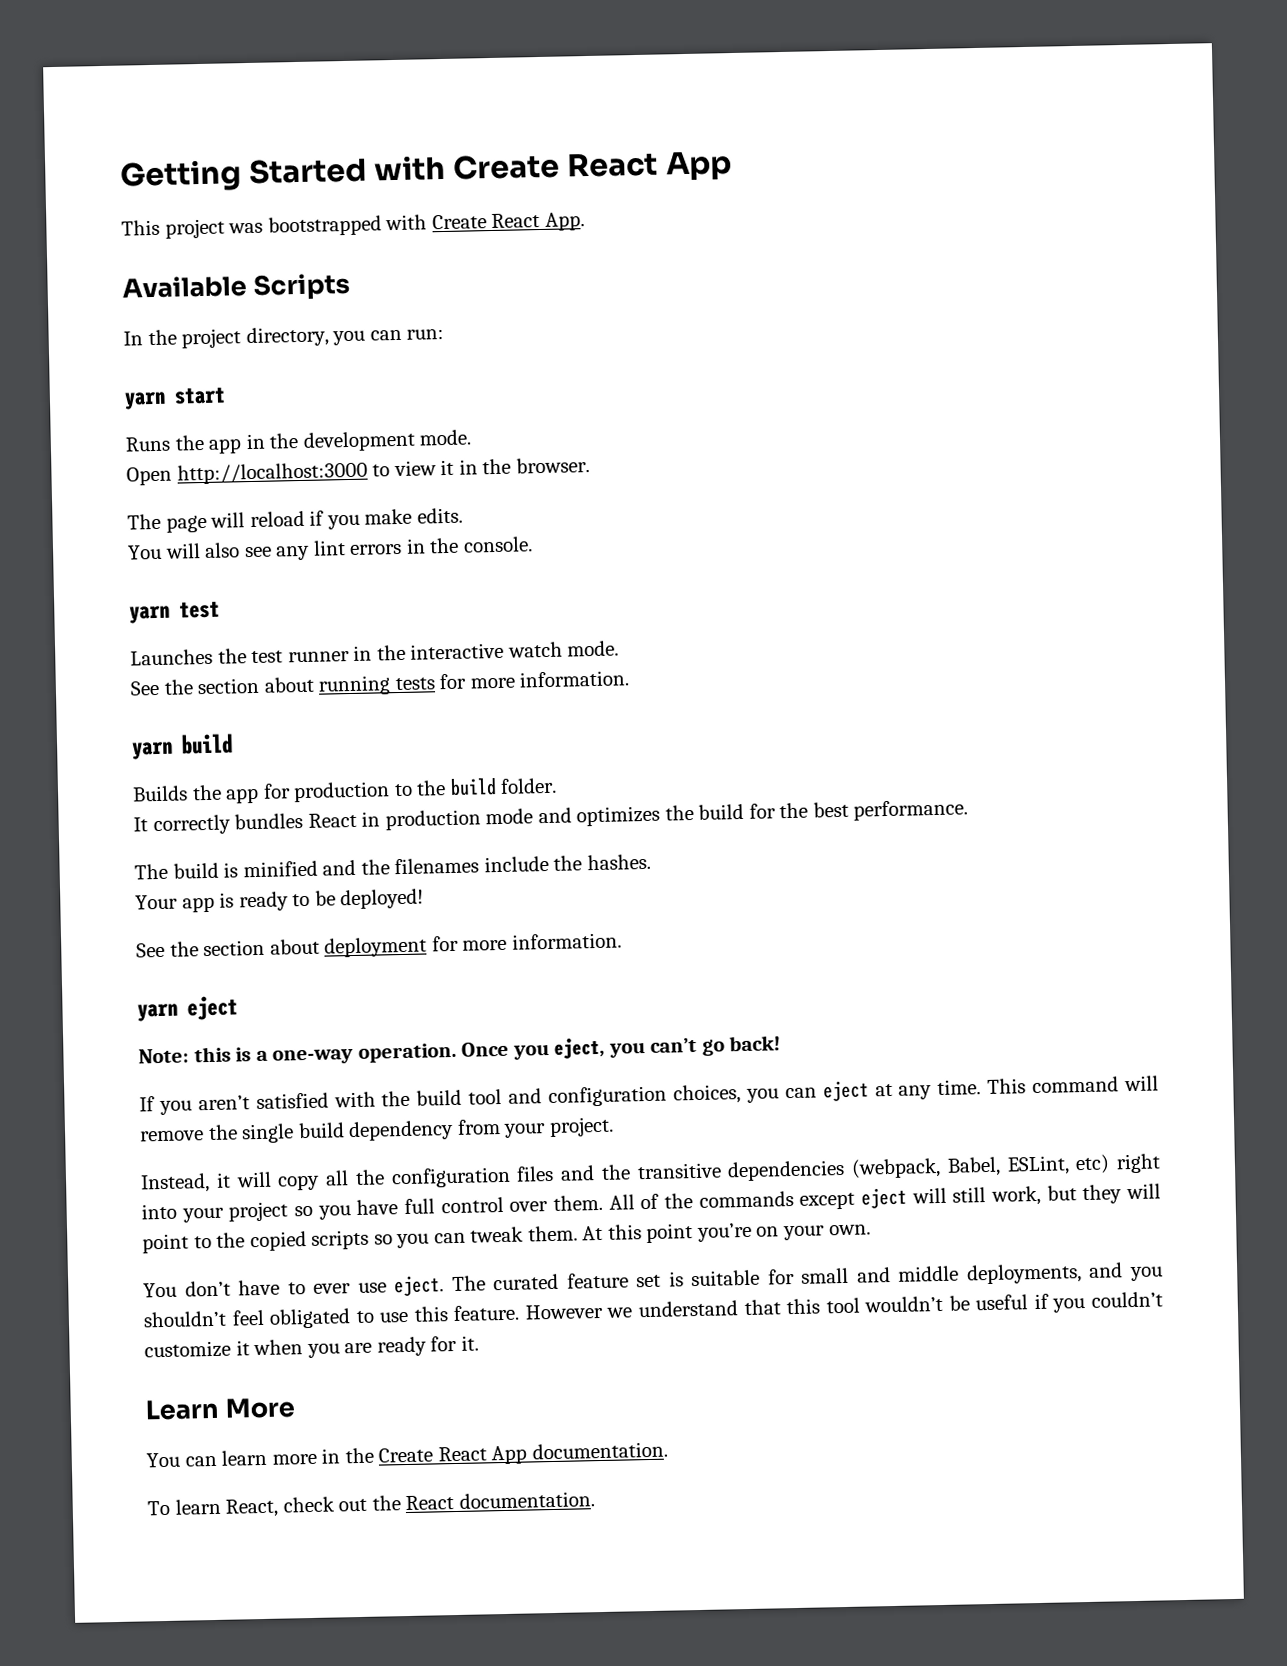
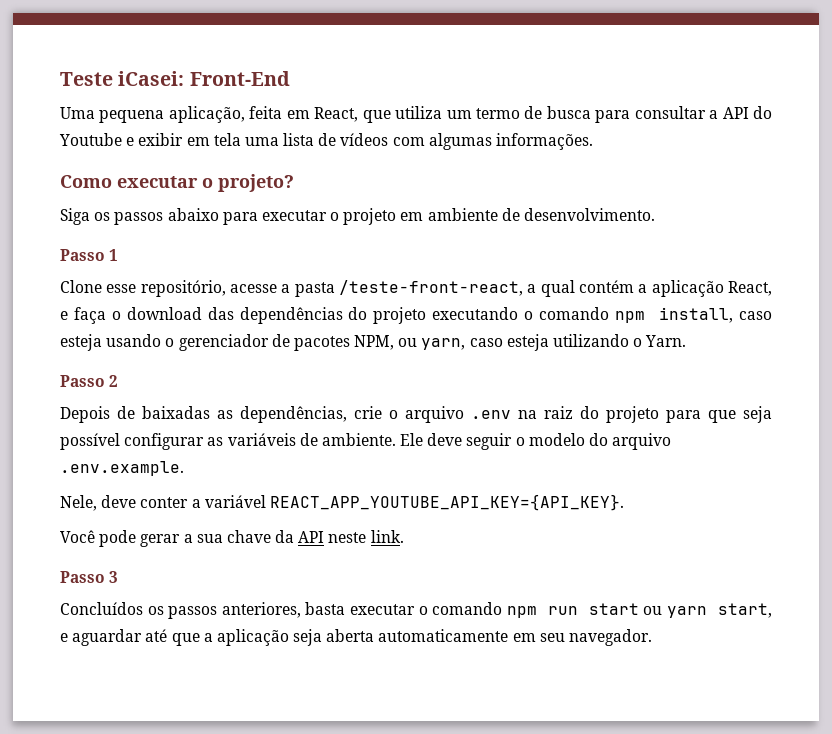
[120,151,732,193] [121,212,585,239] [122,272,350,301] [123,326,445,349] [124,387,226,410] [125,429,472,454] [126,457,590,486] [127,507,463,533] [127,536,533,561] [129,601,220,624] [130,640,620,666] [130,670,630,696] [132,733,233,760] [132,777,558,804] [133,799,969,836] [134,853,651,880] [135,888,425,913] [136,932,622,958] [137,995,238,1022] [138,1035,782,1065] [139,1075,1160,1116] [140,1116,614,1144] [140,1153,1161,1194] [141,1183,1161,1223] [142,1222,871,1254] [143,1262,1163,1298] [143,1291,1163,1329] [144,1335,479,1359] [145,1397,295,1421] [146,1441,668,1468] [147,1491,595,1518] Getting Started with Create React App // This project was bootstrapped with Create React App. // Available Scripts // In the project directory, you can run: // yarn start // Runs the app in the development mode. // Open http://localhost:3000 to view it in the browser. // The page will reload if you make edits. // You will also see any lint errors in the console. // yarn test // Launches the test runner in the interactive watch mode. // See the section about running tests for more information. // yarn build // Builds the app for production to the build folder. // It correctly bundles React in production mode and optimizes the build for the best performance. // The build is minified and the filenames include the hashes. // Your app is ready to be deployed! // See the section about deployment for more information. // yarn eject // Note: this is a one-way operation. Once you eject, you can’t go back! // If you aren’t satisfied with the build tool and configuration choices, you can eject at any time. This command will remove the single build dependency from your project. // Instead, it will copy all the configuration files and the transitive dependencies (webpack, Babel, ESLint, etc) right into your project so you have full control over them. All of the commands except eject will still work, but they will point to the copied scripts so you can tweak them. At this point you’re on your own. // You don’t have to ever use eject. The curated feature set is suitable for small and middle deployments, and you shouldn’t feel obligated to use this feature. However we understand that this tool wouldn’t be useful if you couldn’t customize it when you are ready for it. // Learn More // You can learn more in the Create React App documentation. // To learn React, check out the React documentation. -> [60,71,290,86] [60,106,772,123] [59,133,594,150] [60,174,294,192] [60,208,656,225] [60,249,119,261] [60,280,773,297] [60,307,773,324] [60,334,687,351] [60,375,119,387] [60,406,772,423] [60,433,672,450] [60,461,184,476] [60,494,624,511] [60,530,404,547] [60,571,119,583] [60,602,772,619] [60,629,653,646] Teste iCasei: Front-End // Uma pequena aplicação, feita em React, que utiliza um termo de busca para consultar a API do Youtube e exibir em tela uma lista de vídeos com algumas informações. // Como executar o projeto? // Siga os passos abaixo para executar o projeto em ambiente de desenvolvimento. // Passo 1 // Clone esse repositório, acesse a pasta /teste-front-react, a qual contém a aplicação React, e faça o download das dependências do projeto executando o comando npm install, caso esteja usando o gerenciador de pacotes NPM, ou yarn, caso esteja utilizando o Yarn. // Passo 2 // Depois de baixadas as dependências, crie o arquivo .env na raiz do projeto para que seja possível configurar as variáveis de ambiente. Ele deve seguir o modelo do arquivo .env.example. // Nele, deve conter a variável REACT_APP_YOUTUBE_API_KEY={API_KEY}. // Você pode gerar a sua chave da API neste link. // Passo 3 // Concluídos os passos anteriores, basta executar o comando npm run start ou yarn start, e aguardar até que a aplicação seja aberta automaticamente em seu navegador.

